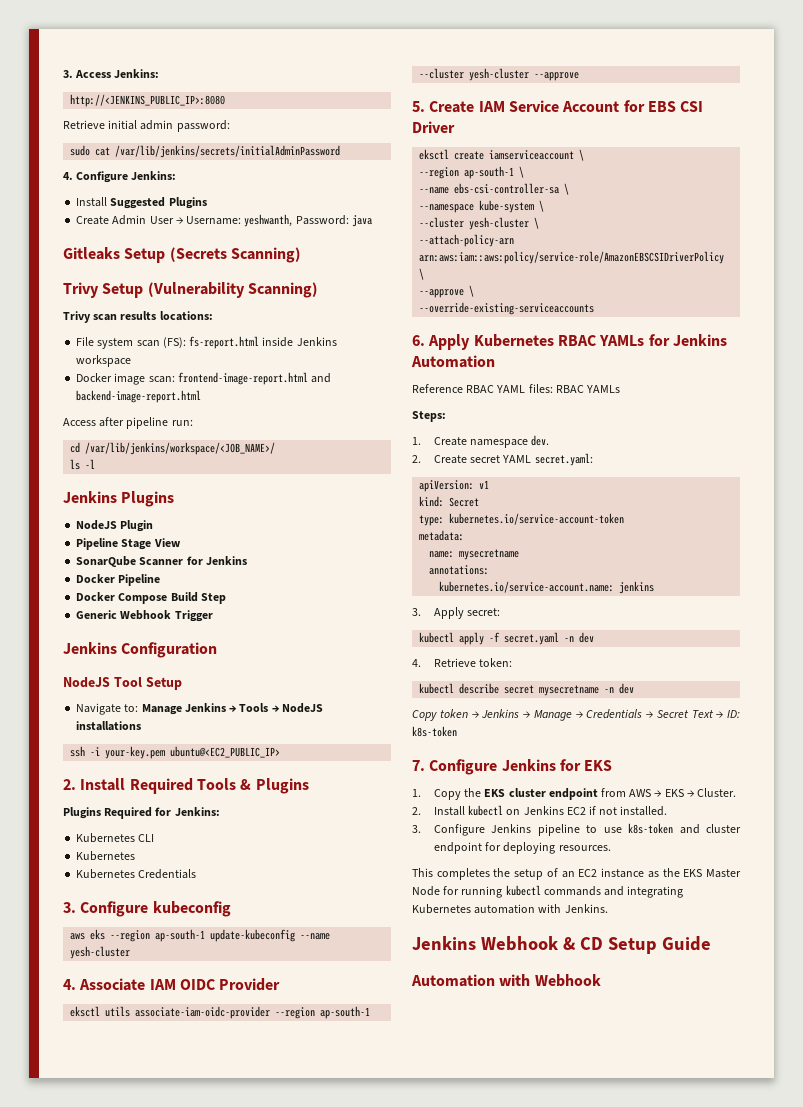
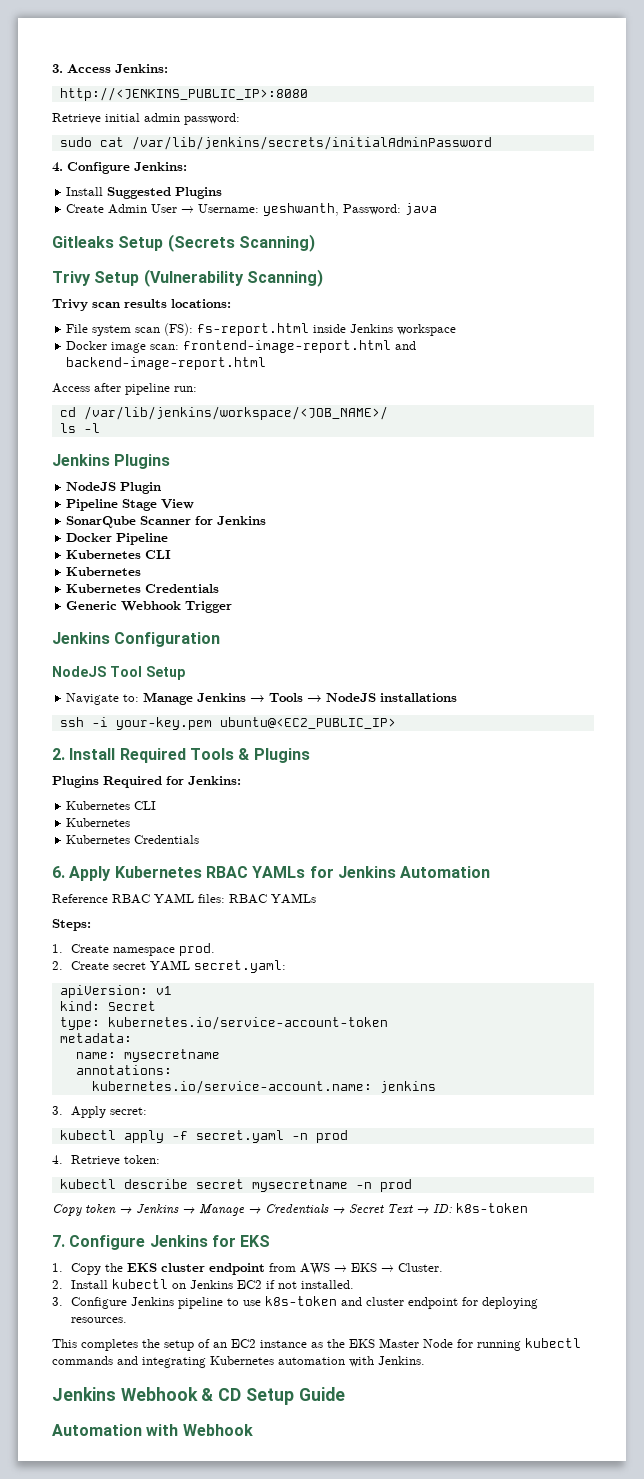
[76,592,226,604] Docker Compose Build Step -> [66,550,172,559] [66,567,142,576] [66,584,220,593] Kubernetes CLI // Kubernetes // Kubernetes Credentials
[63,901,231,917] [70,929,331,942] [70,946,131,959] [63,978,281,991] [70,1006,371,1019] [419,68,580,81] [412,100,704,113] [412,121,455,133] [419,149,585,161] [419,166,525,179] [419,183,570,195] [419,200,545,213] [419,217,540,230] [419,234,515,247] [419,251,725,264] [419,268,425,280] [419,285,475,298] [419,302,595,315] // 3. Configure kubeconfig // aws eks --region ap-south-1 update-kubeconfig --name yesh-cluster // 4. Associate IAM OIDC Provider // eksctl utils associate-iam-oidc-provider --region ap-south-1 --cluster yesh-cluster --approve // 5. Create IAM Service Account for EBS CSI Driver // eksctl create iamserviceaccount \ // --region ap-south-1 \ // --name ebs-csi-controller-sa \ // --namespace kube-system \ // --cluster yesh-cluster \ // --attach-policy-arn arn:aws:iam::aws:policy/service-role/AmazonEBSCSIDriverPolicy \ // --approve \ // --override-existing-serviceaccounts -> (200, 839) none
[531,435,550,446] dev. -> [179,943,216,956] prod.
[579,632,595,643] dev -> [315,1130,348,1143] prod
[619,683,635,694] dev -> [379,1179,412,1192] prod

